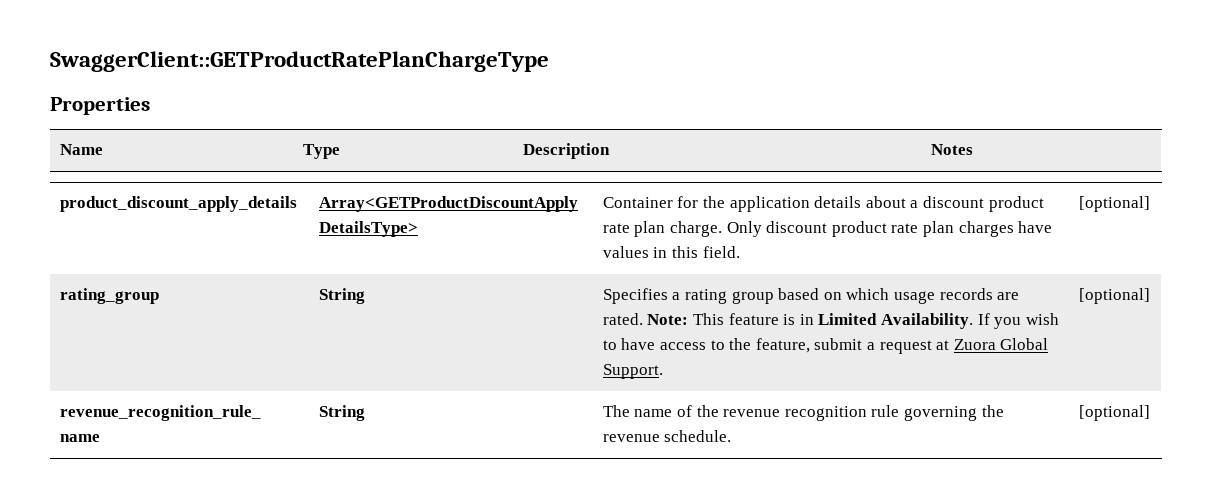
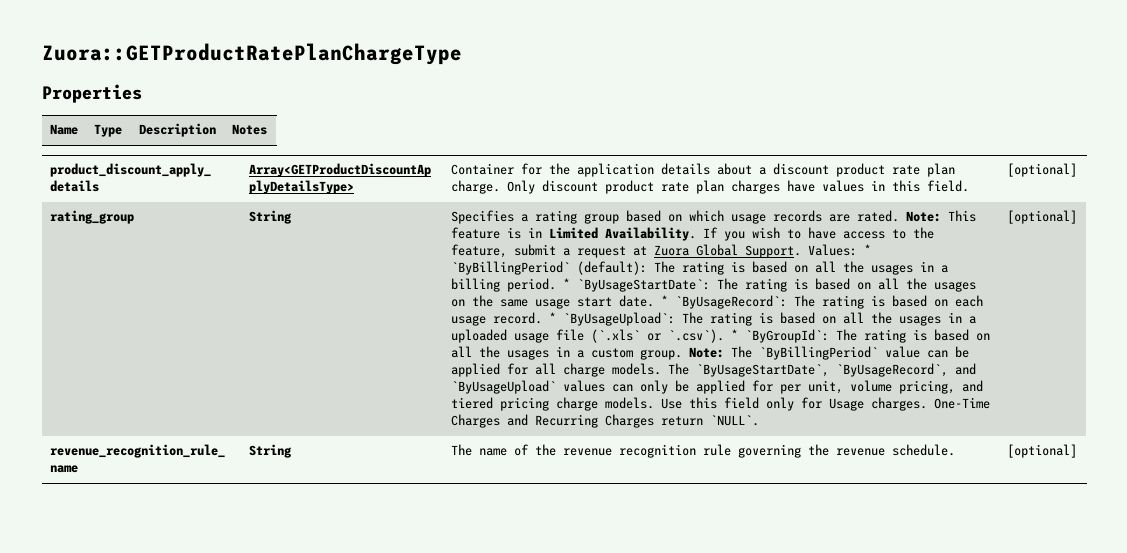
[50,51,549,72] SwaggerClient::GETProductRatePlanChargeType -> [42,43,462,65] Zuora::GETProductRatePlanChargeType
(663, 371) none -> [807,244,871,256] [450,261,948,275] [450,278,976,292] [450,295,983,309] [450,312,976,326] [450,329,990,343] [450,346,969,360] [450,363,976,377] [450,380,983,394] [450,397,990,411] [450,414,759,428] Values: * `ByBillingPeriod` (default): The rating is based on all the usages in a billing period. * `ByUsageStartDate`: The rating is based on all the usages on the same usage start date. * `ByUsageRecord`: The rating is based on each usage record. * `ByUsageUpload`: The rating is based on all the usages in a uploaded usage file (`.xls` or `.csv`). * `ByGroupId`: The rating is based on all the usages in a custom group. Note: The `ByBillingPeriod` value can be applied for all charge models. The `ByUsageStartDate`, `ByUsageRecord`, and `ByUsageUpload` values can only be applied for per unit, volume pricing, and tiered pricing charge models. Use this field only for Usage charges. One-Time Charges and Recurring Charges return `NULL`.

